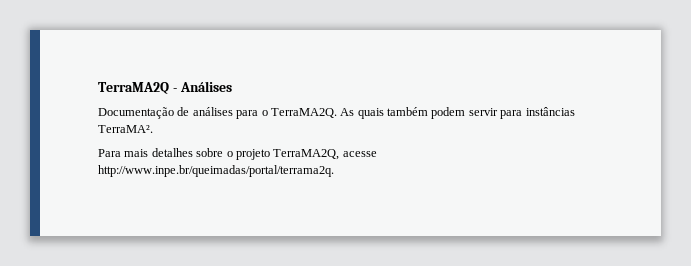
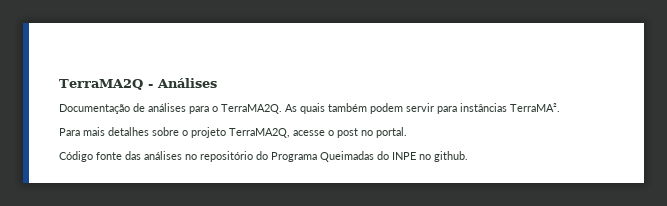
[98,165,334,177] http://www.inpe.br/queimadas/portal/terrama2q. -> [328,127,407,138] [59,151,468,162] o post no portal. // Código fonte das análises no repositório do Programa Queimadas do INPE no github.

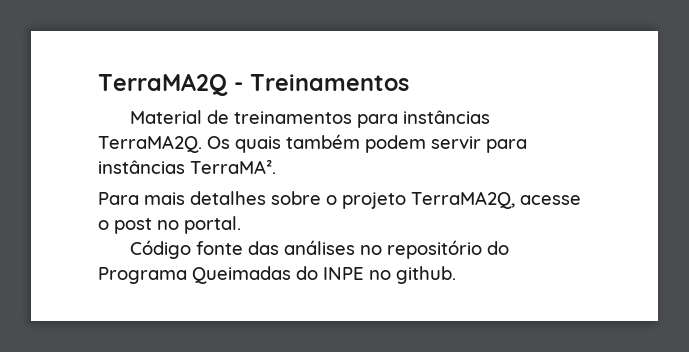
[156,78,217,88] [59,103,297,114] Análises // Documentação de análises para o TerraMA2Q. As -> [250,74,409,91] [129,110,490,128] [98,135,230,153] Treinamentos // Material de treinamentos para instâncias TerraMA2Q. Os

